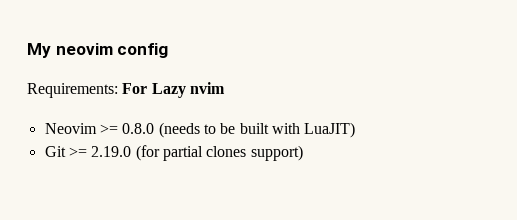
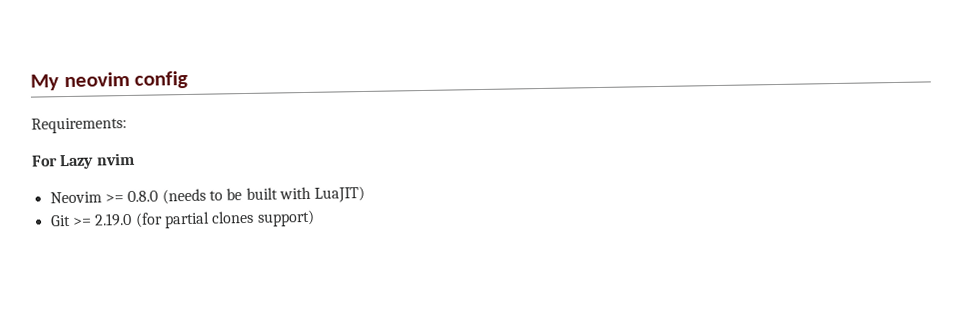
(118, 90) none -> (127, 125) //

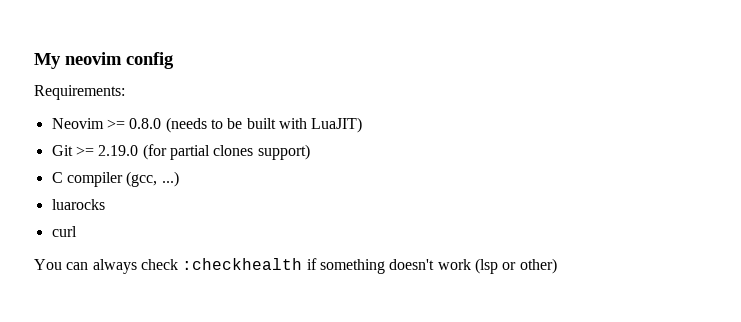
[31,152,135,170] // For Lazy nvim -> (125, 92) none
(315, 218) none -> [51,171,179,187] [51,199,105,210] [51,226,77,237] [34,258,557,274] // C compiler (gcc, ...) // luarocks // curl // You can always check :checkhealth if something doesn't work (lsp or other)

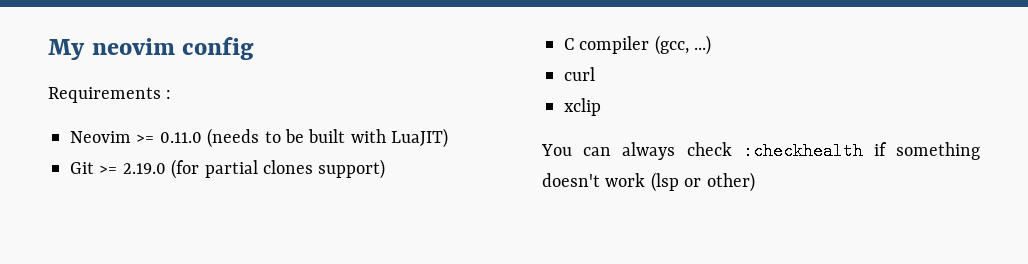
[34,85,125,100] Requirements: -> [48,87,172,103] Requirements :
[129,118,162,129] 0.8.0 -> [159,132,202,143] 0.11.0
[51,199,105,210] [51,226,77,237] luarocks // curl -> [564,67,595,81] [564,98,601,116] curl // xclip

